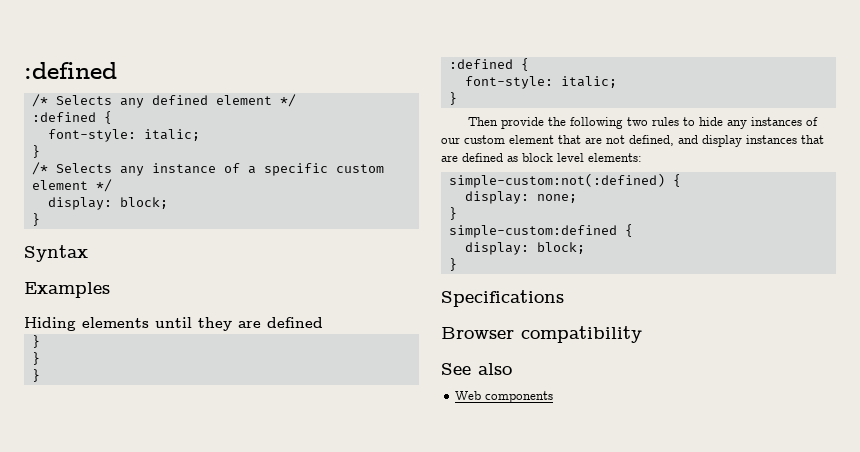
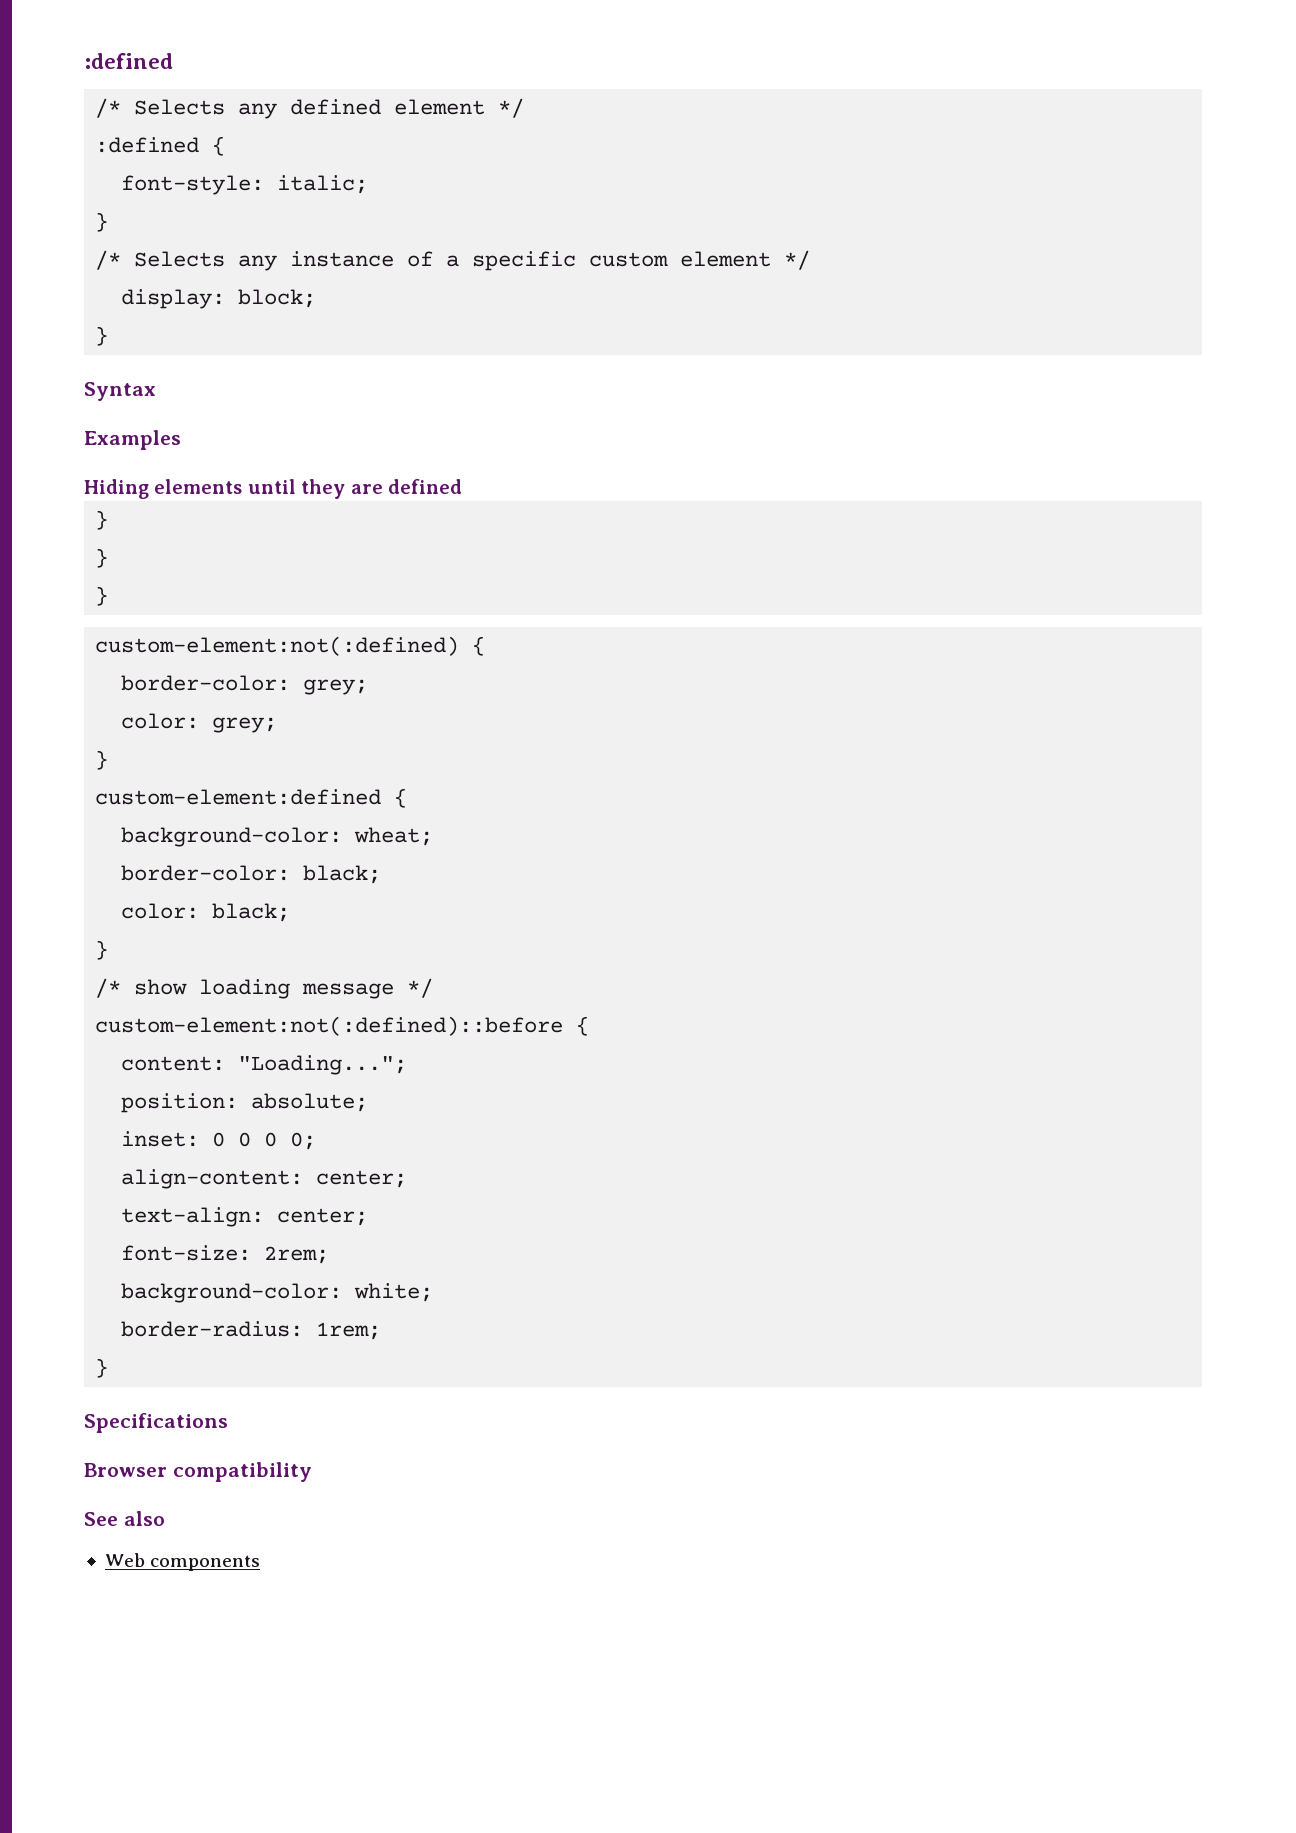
[448,58,529,71] [464,76,617,89] [448,92,457,105] [468,117,819,129] [441,135,824,147] [441,153,642,162] [448,173,681,188] [464,191,577,204] [448,207,457,220] [448,224,633,238] [464,242,585,255] :defined { // font-style: italic; // } // Then provide the following two rules to hide any instances of our custom element that are not defined, and display instances that are defined as block level elements: // simple-custom:not(:defined) { // display: none; // } // simple-custom:defined { // display: block; -> [95,636,486,656] [121,675,369,695] [121,713,278,733] [95,750,109,770] [95,788,408,808] [121,827,434,847] [121,865,382,884] [121,903,291,922] [95,940,109,960] [95,978,434,999] [95,1016,590,1036] [121,1055,408,1075] [121,1093,369,1113] [121,1131,317,1150] [121,1169,408,1189] [121,1207,369,1227] [121,1245,330,1264] [121,1283,434,1303] [121,1321,382,1340] custom-element:not(:defined) { // border-color: grey; // color: grey; // } // custom-element:defined { // background-color: wheat; // border-color: black; // color: black; // } // /* show loading message */ // custom-element:not(:defined)::before { // content: "Loading..."; // position: absolute; // inset: 0 0 0 0; // align-content: center; // text-align: center; // font-size: 2rem; // background-color: white; // border-radius: 1rem;

